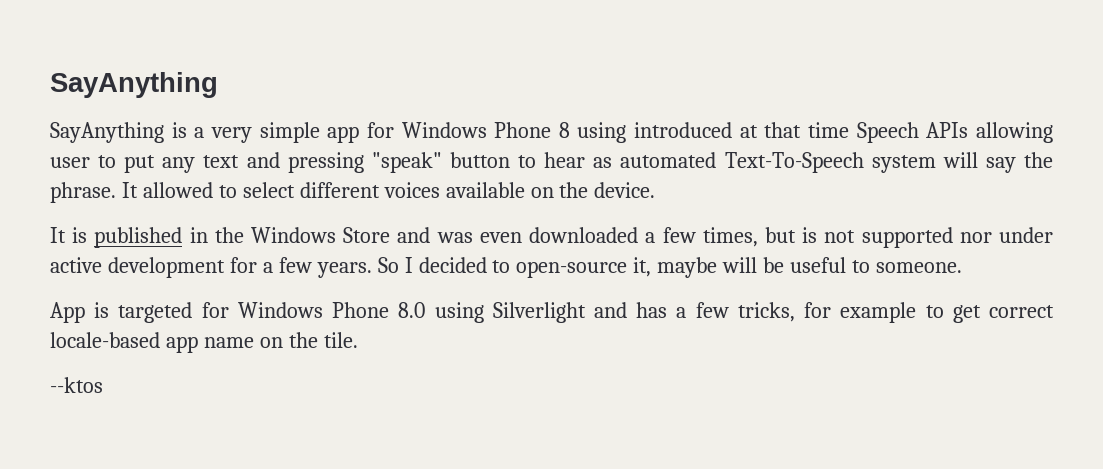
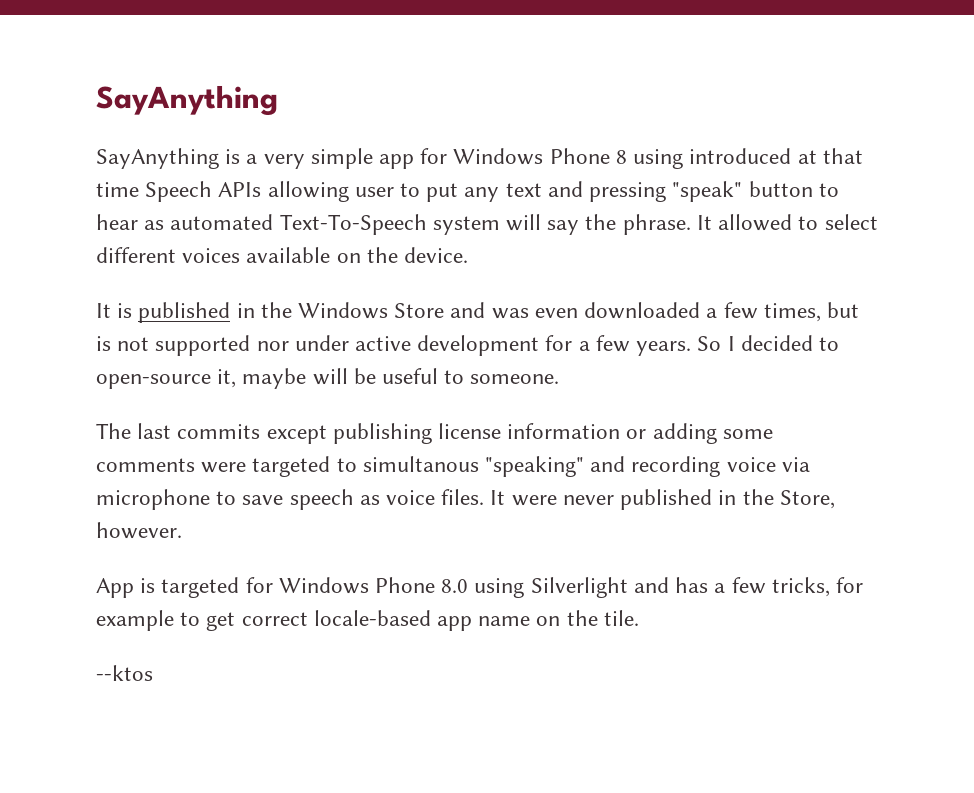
(962, 267) none -> [96,423,773,444] [96,456,810,477] [96,489,835,510] [96,522,182,539] // The last commits except publishing license information or adding some comments were targeted to simultanous "speaking" and recording voice via microphone to save speech as voice files. It were never published in the Store, however.

